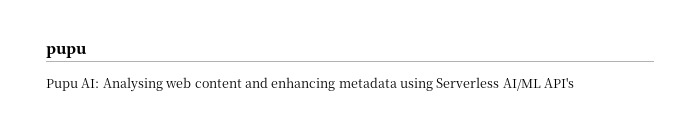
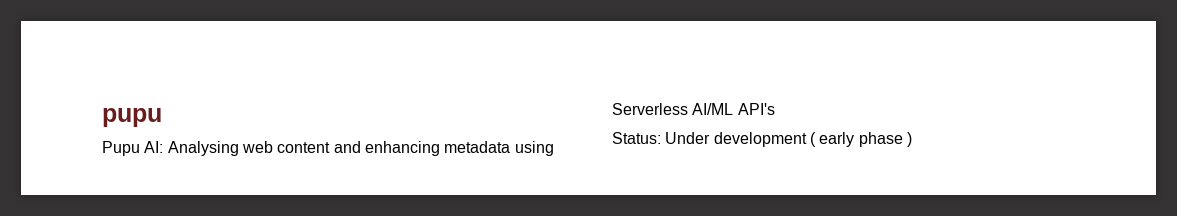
(575, 82) none -> [612,132,912,147] // Status: Under development ( early phase )

